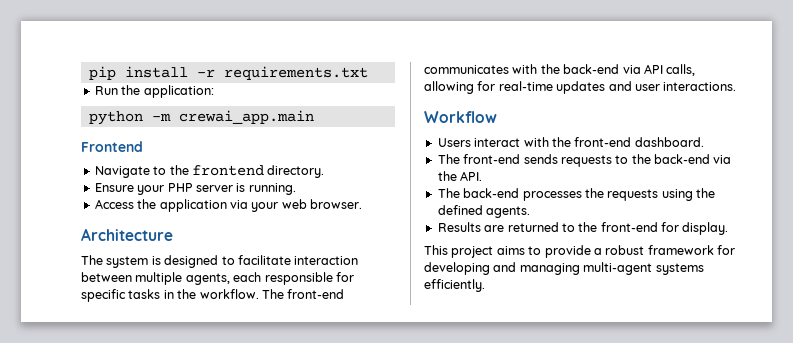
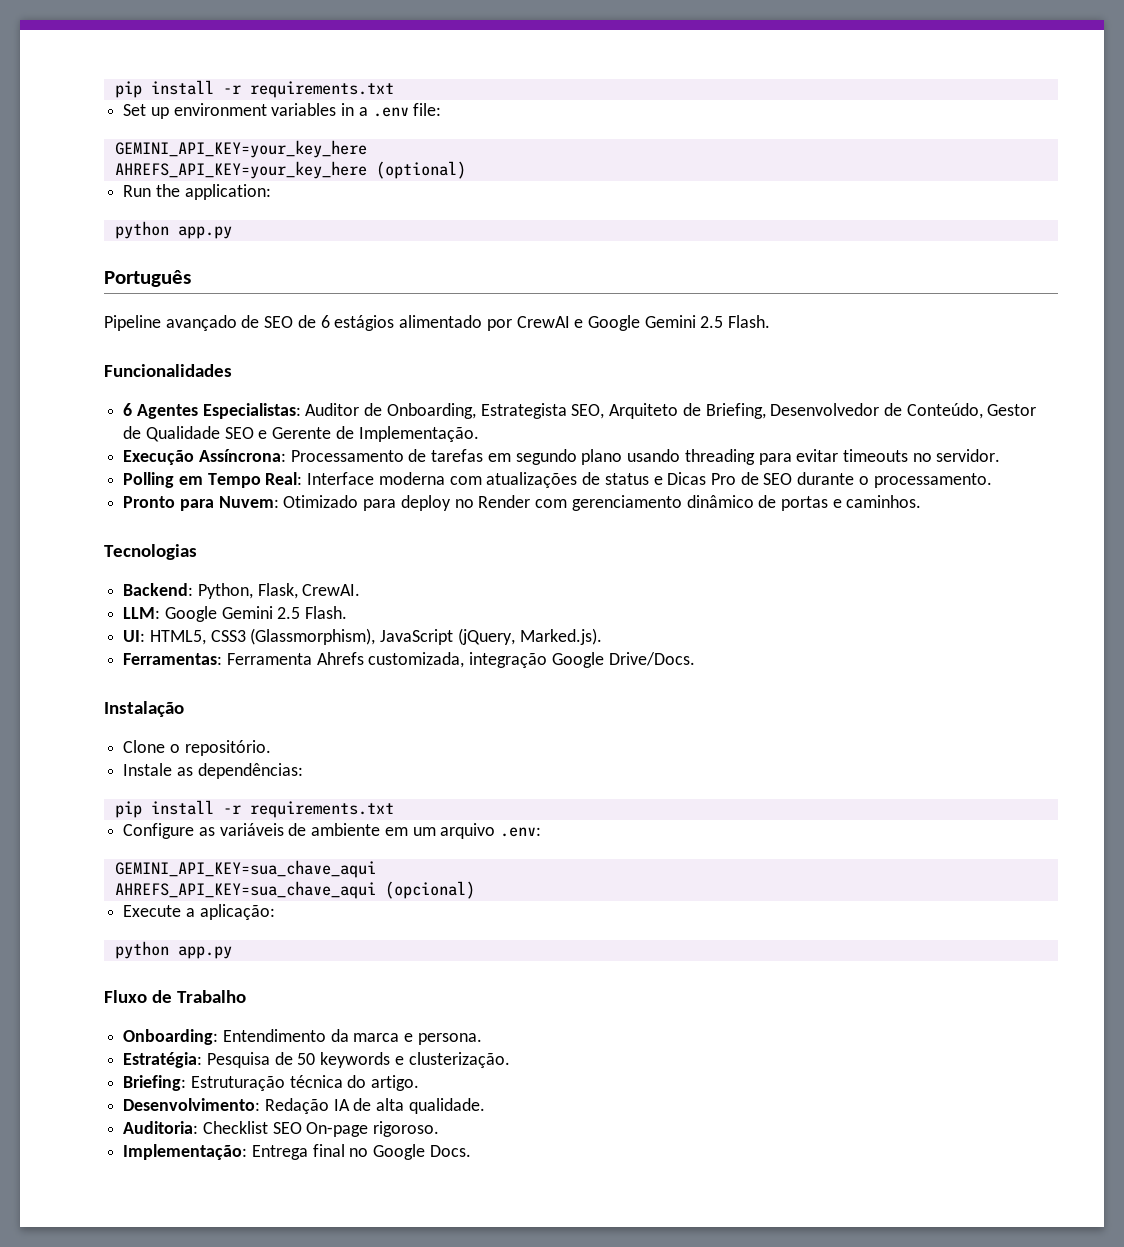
[88,66,368,80] [94,85,214,98] [88,110,314,125] [81,141,143,152] [94,165,325,178] [94,183,296,195] [94,199,362,212] [81,228,173,241] [81,255,359,268] [81,272,354,285] [81,289,345,302] [424,64,696,76] [424,81,737,94] [424,111,497,123] [437,137,704,147] [437,154,732,167] [437,171,483,181] [437,188,715,201] [437,205,531,218] [437,222,729,235] [424,245,735,258] [424,262,704,275] [424,279,485,292] pip install -r requirements.txt // Run the application: // python -m crewai_app.main // Frontend // Navigate to the frontend directory. // Ensure your PHP server is running. // Access the application via your web browser. // Architecture // The system is designed to facilitate interaction between multiple agents, each responsible for specific tasks in the workflow. The front-end communicates with the back-end via API calls, allowing for real-time updates and user interactions. // Workflow // Users interact with the front-end dashboard. // The front-end sends requests to the back-end via the API. // The back-end processes the requests using the defined agents. // Results are returned to the front-end for display. // This project aims to provide a robust framework for developing and managing multi-agent systems efficiently. -> [114,80,394,98] [123,103,442,119] [114,140,367,158] [114,161,466,179] [123,184,271,200] [114,221,232,239] [104,270,191,287] [104,315,771,331] [104,364,232,377] [123,403,1037,419] [123,426,479,442] [123,449,1001,465] [123,472,992,488] [123,495,922,511] [104,544,197,560] [123,583,361,599] [123,606,348,622] [123,628,602,645] [123,652,695,668] [104,701,184,717] [123,740,271,756] [123,763,303,779] [114,800,394,818] [123,823,542,839] [114,860,376,878] [114,881,475,899] [123,904,275,920] [114,941,232,959] [104,990,247,1003] [123,1029,482,1045] [123,1052,510,1068] [123,1075,420,1091] [123,1098,485,1114] [123,1121,440,1137] [123,1144,471,1160] pip install -r requirements.txt // Set up environment variables in a .env file: // GEMINI_API_KEY=your_key_here // AHREFS_API_KEY=your_key_here (optional) // Run the application: // python app.py // Português // Pipeline avançado de SEO de 6 estágios alimentado por CrewAI e Google Gemini 2.5 Flash. // Funcionalidades // 6 Agentes Especialistas: Auditor de Onboarding, Estrategista SEO, Arquiteto de Briefing, Desenvolvedor de Conteúdo, Gestor de Qualidade SEO e Gerente de Implementação. // Execução Assíncrona: Processamento de tarefas em segundo plano usando threading para evitar timeouts no servidor. // Polling em Tempo Real: Interface moderna com atualizações de status e Dicas Pro de SEO durante o processamento. // Pronto para Nuvem: Otimizado para deploy no Render com gerenciamento dinâmico de portas e caminhos. // Tecnologias // Backend: Python, Flask, CrewAI. // LLM: Google Gemini 2.5 Flash. // UI: HTML5, CSS3 (Glassmorphism), JavaScript (jQuery, Marked.js). // Ferramentas: Ferramenta Ahrefs customizada, integração Google Drive/Docs. // Instalação // Clone o repositório. // Instale as dependências: // pip install -r requirements.txt // Configure as variáveis de ambiente em um arquivo .env: // GEMINI_API_KEY=sua_chave_aqui // AHREFS_API_KEY=sua_chave_aqui (opcional) // Execute a aplicação: // python app.py // Fluxo de Trabalho // Onboarding: Entendimento da marca e persona. // Estratégia: Pesquisa de 50 keywords e clusterização. // Briefing: Estruturação técnica do artigo. // Desenvolvimento: Redação IA de alta qualidade. // Auditoria: Checklist SEO On-page rigoroso. // Implementação: Entrega final no Google Docs.

